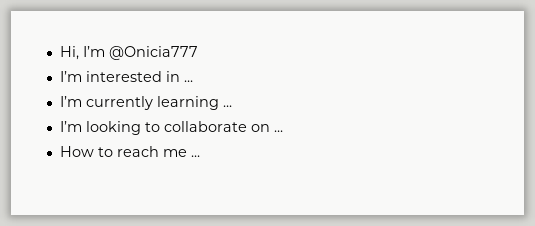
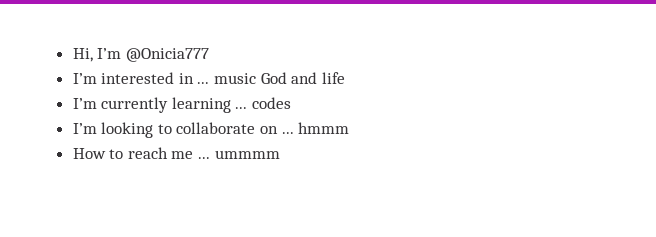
(193, 81) none -> [214,72,345,84] music God and life
(232, 106) none -> [252,97,292,109] codes
(283, 131) none -> [298,122,350,134] hmmm
(200, 156) none -> [214,150,280,159] ummmm

